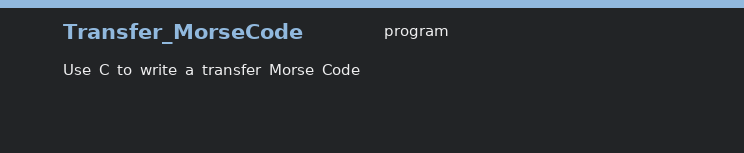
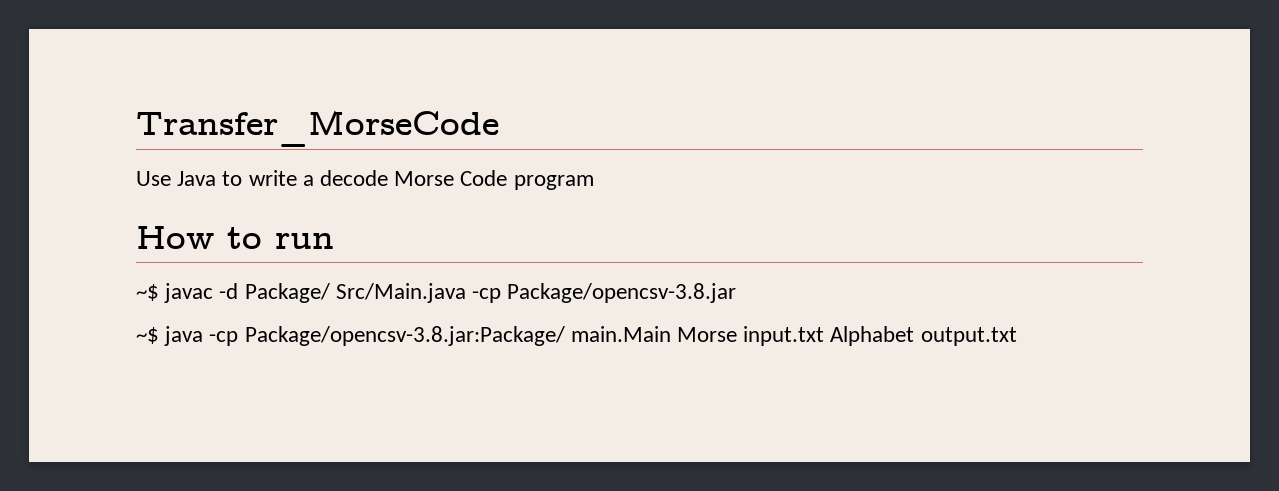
[99,64,109,75] C -> [177,171,217,186] Java
[202,64,262,75] transfer -> [320,170,389,186] decode
(449, 33) none -> [136,226,334,249] [136,283,737,303] [136,326,1017,346] // How to run // ~$ javac -d Package/ Src/Main.java -cp Package/opencsv-3.8.jar // ~$ java -cp Package/opencsv-3.8.jar:Package/ main.Main Morse input.txt Alphabet output.txt

